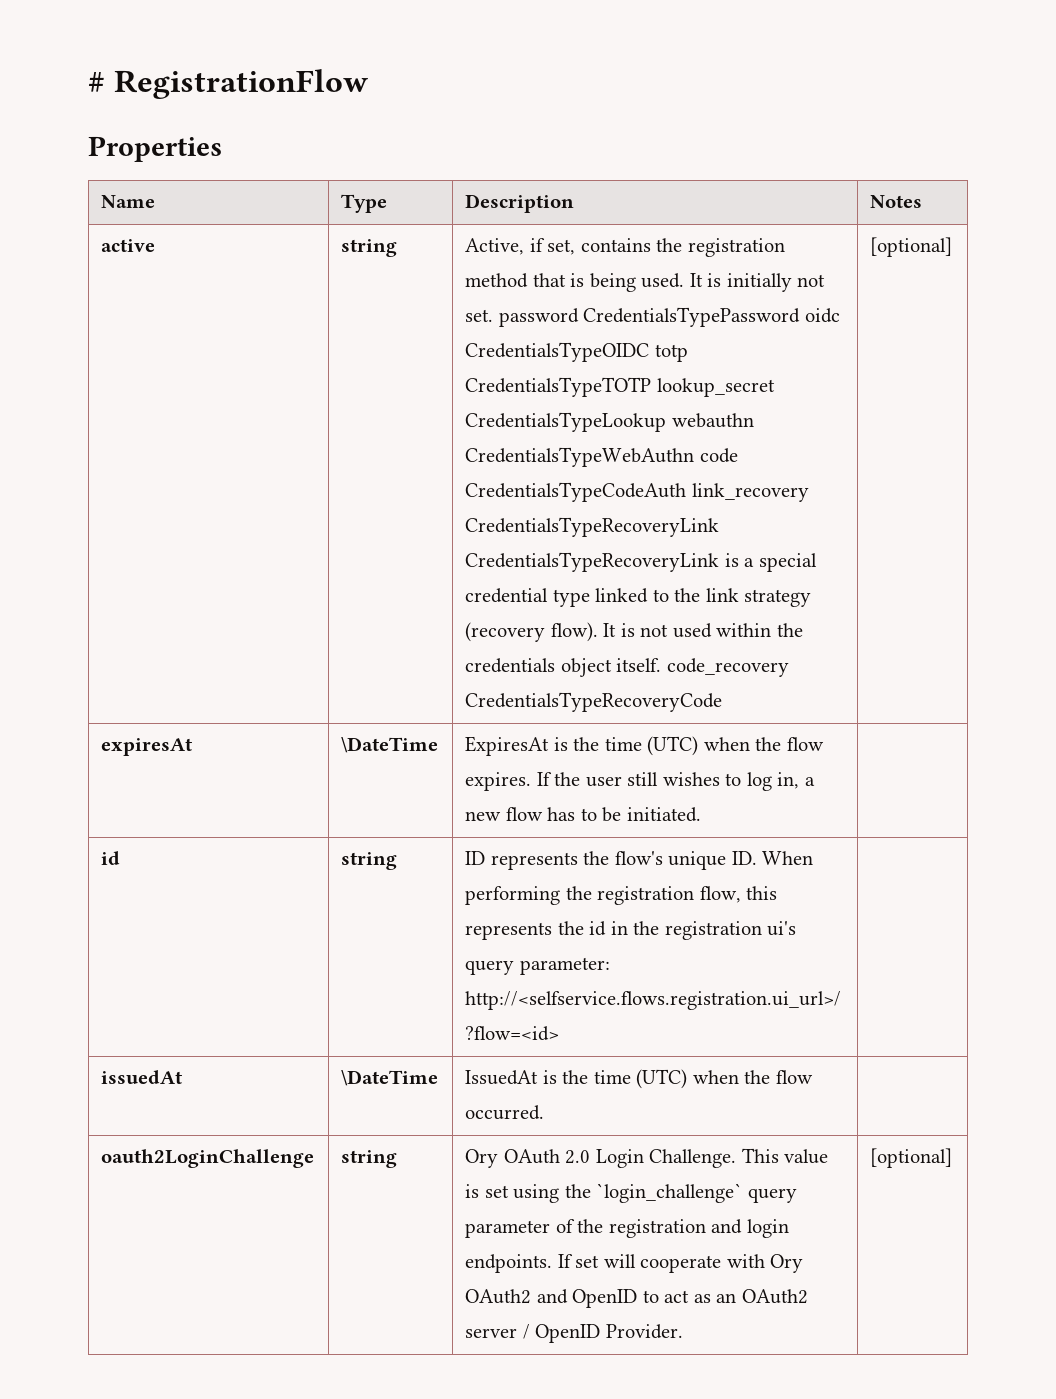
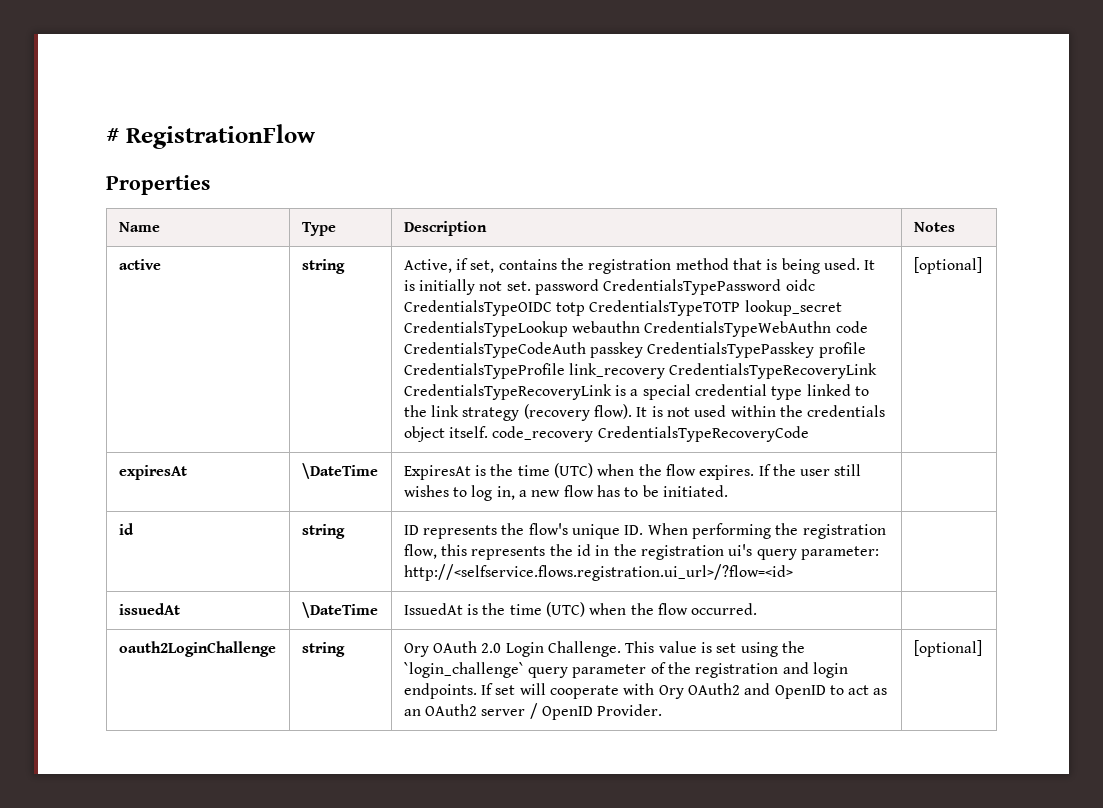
(687, 492) none -> [589,342,866,358] [403,363,565,379] passkey CredentialsTypePasskey profile CredentialsTypeProfile

